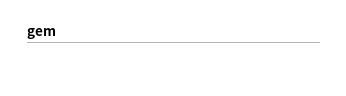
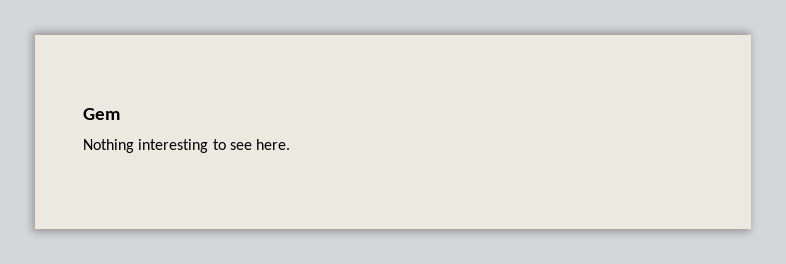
[27,28,56,39] gem -> [83,108,120,120] [83,139,291,153] Gem // Nothing interesting to see here.

